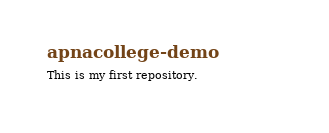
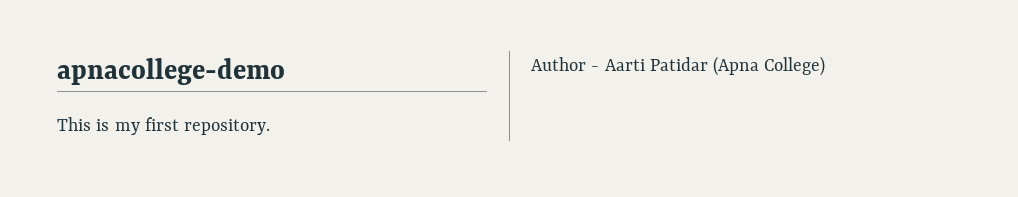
(198, 76) none -> [531,56,826,76] // Author - Aarti Patidar (Apna College)

